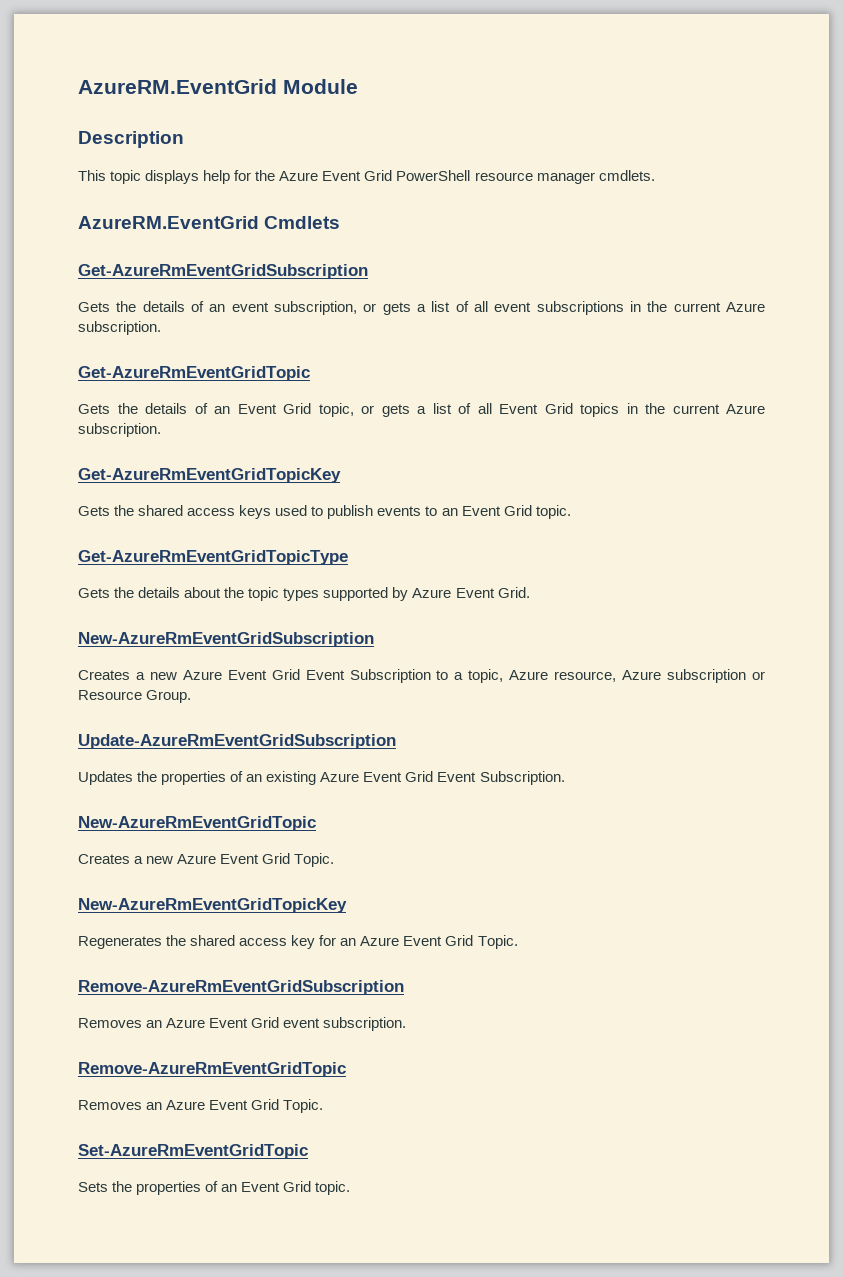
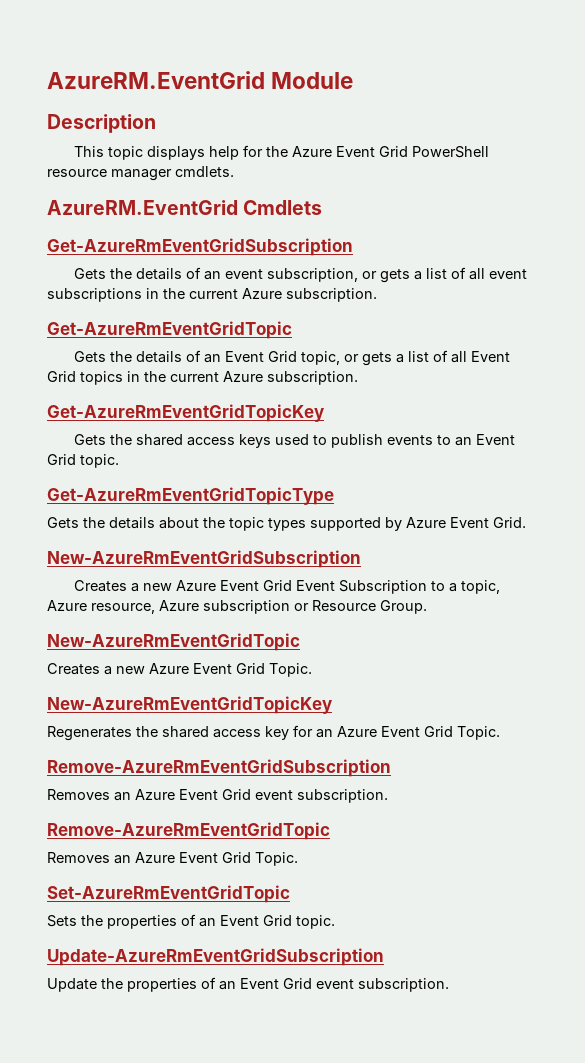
[78,734,396,749] [78,771,565,785] // Update-AzureRmEventGridSubscription // Updates the properties of an existing Azure Event Grid Event Subscription. -> (427, 607) none
(351, 1188) none -> [47,948,384,966] [47,977,449,992] // Update-AzureRmEventGridSubscription // Update the properties of an Event Grid event subscription.

